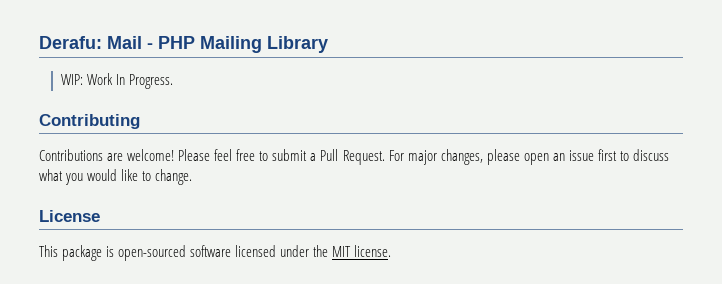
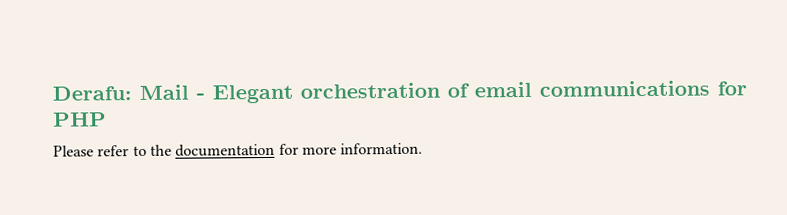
[158,36,328,53] [61,73,174,89] [39,114,140,129] [39,149,669,165] [39,169,193,185] [39,210,100,222] [39,245,392,261] PHP Mailing Library // WIP: Work In Progress. // Contributing // Contributions are welcome! Please feel free to submit a Pull Request. For major changes, please open an issue first to discuss what you would like to change. // License // This package is open-sourced software licensed under the MIT license. -> [212,80,747,104] [53,112,107,127] [53,142,424,157] Elegant orchestration of email communications for PHP // Please refer to the documentation for more information.

